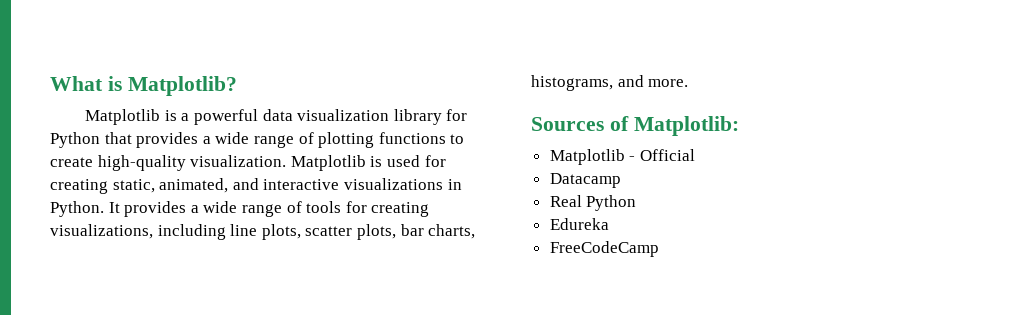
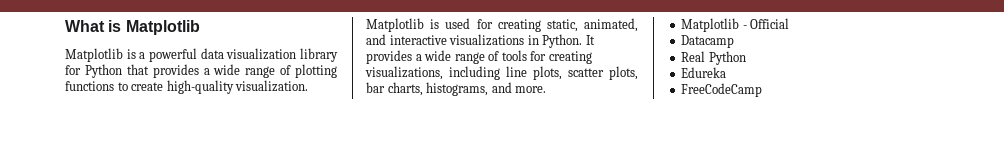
[127,76,237,96] Matplotlib? -> [125,20,200,35] Matplotlib
[531,116,739,136] // Sources of Matplotlib: -> (547, 89) none

